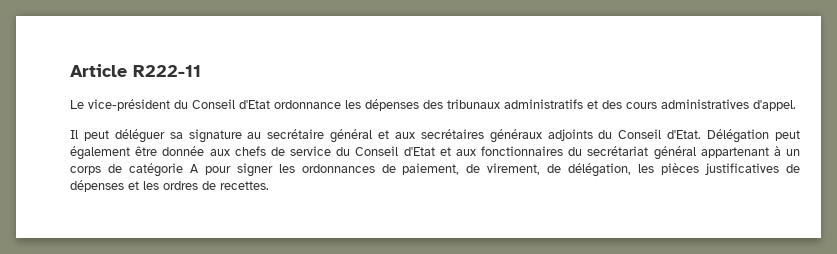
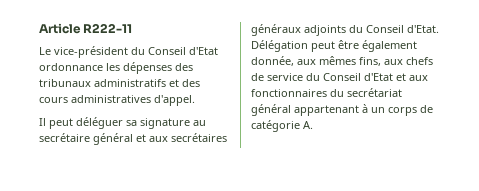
[70,146,205,160] également être donnée -> [338,40,417,52] [251,56,381,66] être également donnée, aux mêmes fins,
[189,163,801,177] [70,180,269,192] A pour signer les ordonnances de paiement, de virement, de délégation, les pièces justificatives de dépenses et les ordres de recettes. -> [303,121,313,129] A.

